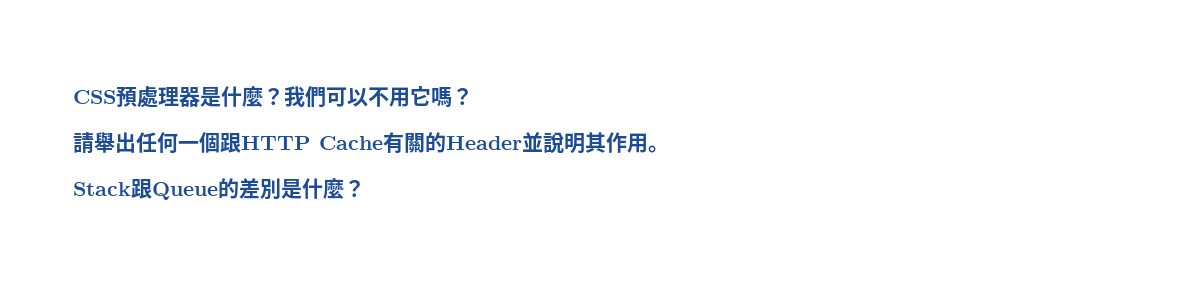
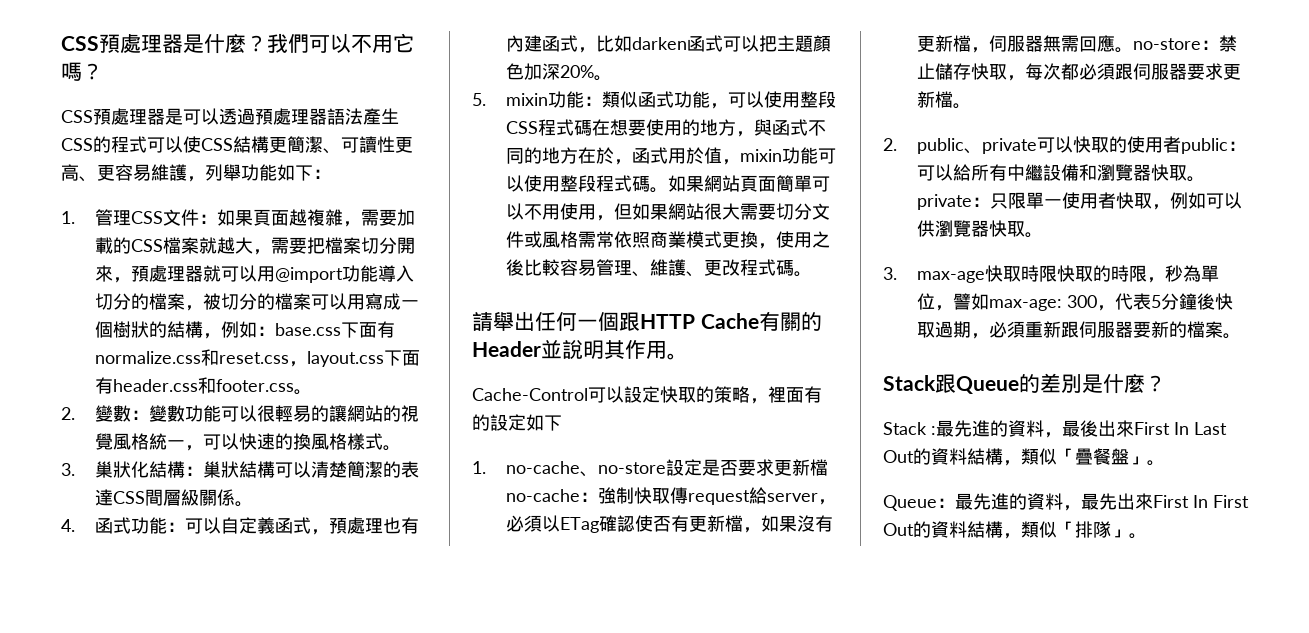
(473, 96) none -> [61,108,399,125] [61,136,413,154] [61,164,331,182] [61,209,415,227] [94,237,415,255] [94,265,414,283] [94,293,419,311] [94,321,395,339] [94,349,420,367] [94,377,312,395] [61,405,419,422] [94,433,401,451] [61,461,419,478] [94,489,253,507] [61,517,419,535] [505,35,831,53] [505,63,612,81] [472,91,836,109] [505,119,826,137] [505,147,836,165] [505,175,830,193] [505,203,830,221] [505,231,830,249] [505,259,812,277] // CSS預處理器是可以透過預處理器語法產生CSS的程式可以使CSS結構更簡潔、可讀性更高、更容易維護，列舉功能如下： // 1.管理CSS文件：如果頁面越複雜，需要加載的CSS檔案就越大，需要把檔案切分開來，預處理器就可以用@import功能導入切分的檔案，被切分的檔案可以用寫成一個樹狀的結構，例如：base.css下面有normalize.css和reset.css，layout.css下面有header.css和footer.css。 // 2.變數：變數功能可以很輕易的讓網站的視覺風格統一，可以快速的換風格樣式。 // 3.巢狀化結構：巢狀結構可以清楚簡潔的表達CSS間層級關係。 // 4.函式功能：可以自定義函式，預處理也有內建函式，比如darken函式可以把主題顏色加深20%。 // 5. mixin功能：類似函式功能，可以使用整段CSS程式碼在想要使用的地方，與函式不同的地方在於，函式用於值，mixin功能可以使用整段程式碼。如果網站頁面簡單可以不用使用，但如果網站很大需要切分文件或風格需常依照商業模式更換，使用之後比較容易管理、維護、更改程式碼。
(669, 149) none -> [472,386,822,404] [472,414,562,431] [472,459,828,477] [505,487,836,505] [505,515,833,533] [916,35,1237,53] [916,63,1241,81] [916,91,971,109] [883,136,1246,154] [916,164,1205,182] [916,192,1242,210] [916,220,1043,238] [883,265,1219,283] [916,293,1233,311] [916,321,1241,339] // Cache-Control可以設定快取的策略，裡面有的設定如下 // 1. no-cache、no-store設定是否要求更新檔no-cache：強制快取傳request給server，必須以ETag確認使否有更新檔，如果沒有更新檔，伺服器無需回應。no-store：禁止儲存快取，每次都必須跟伺服器要求更新檔。 // 2. public、private可以快取的使用者public：可以給所有中繼設備和瀏覽器快取。private：只限單一使用者快取，例如可以供瀏覽器快取。 // 3. max-age快取時限快取的時限，秒為單位，譬如max-age: 300，代表5分鐘後快取過期，必須重新跟伺服器要新的檔案。
(365, 188) none -> [883,420,1227,438] [883,448,1165,466] [883,493,1249,511] [883,521,1147,539] // Stack :最先進的資料，最後出來First In Last Out的資料結構，類似「疊餐盤」。 // Queue：最先進的資料，最先出來First In First Out的資料結構，類似「排隊」。

